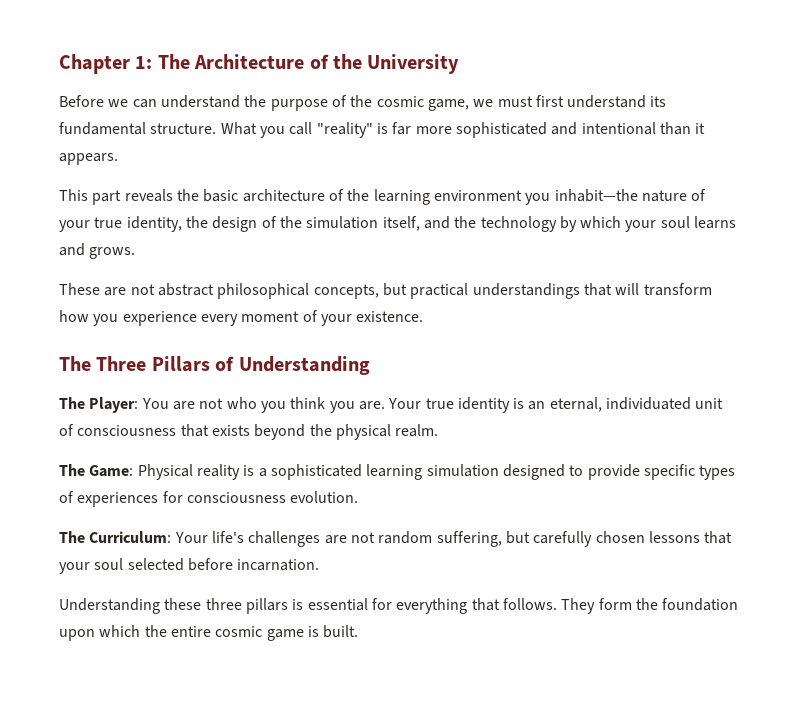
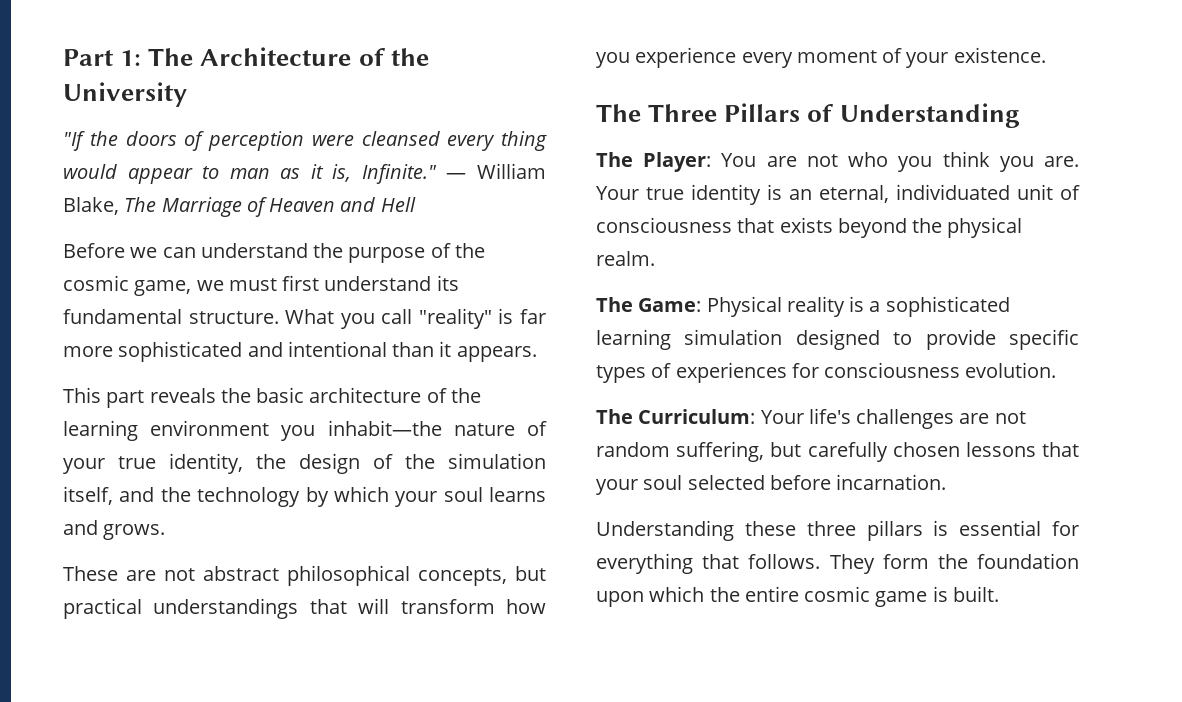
[59,54,130,74] Chapter -> [63,49,114,66] Part
(460, 64) none -> [63,131,547,151] [63,163,546,184] [63,197,416,217] // "If the doors of perception were cleansed every thing would appear to man as it is, Infinite." — William Blake, The Marriage of Heaven and Hell

